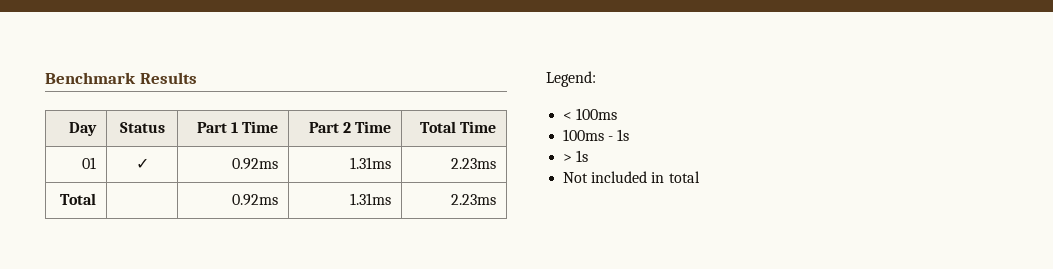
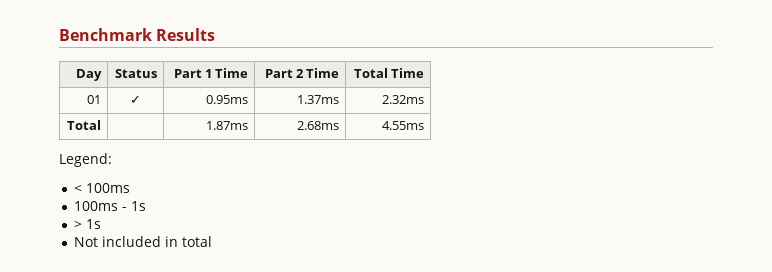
[232,158,279,170] [350,157,392,169] [451,158,497,169] [60,193,97,205] [232,194,279,206] [350,193,392,205] [451,194,497,205] 0.92ms | 1.31ms | 2.23ms // Total | | 0.92ms | 1.31ms | 2.23ms -> [206,95,249,104] [297,95,340,104] [382,95,425,104] [67,120,102,130] [206,121,249,130] [297,121,340,130] [382,121,425,130] 0.95ms | 1.37ms | 2.32ms // Total | | 1.87ms | 2.68ms | 4.55ms

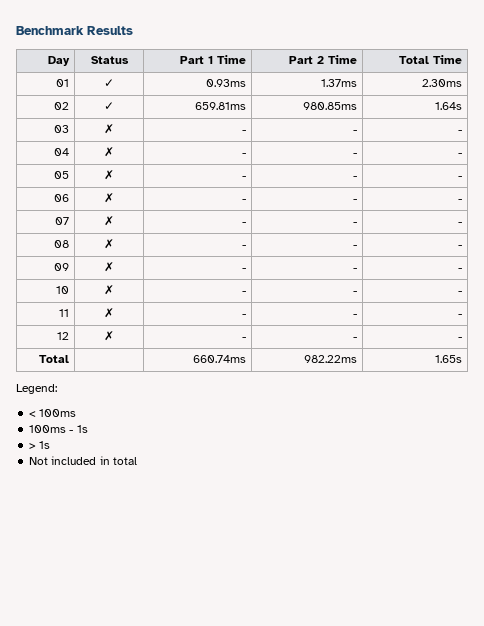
[206,95,249,104] 0.95ms -> [205,79,246,87] 0.93ms
[382,95,425,104] [67,120,102,130] [206,121,249,130] [297,121,340,130] [382,121,425,130] 2.32ms // Total | | 1.87ms | 2.68ms | 4.55ms -> [421,79,462,87] [53,102,69,110] [104,102,114,110] [194,102,246,110] [302,102,357,110] [434,102,462,110] [53,125,69,133] [104,124,114,134] [241,130,246,133] [352,130,357,133] [457,130,462,133] [53,148,69,156] [104,147,114,157] [241,153,246,156] [352,153,357,156] [457,153,462,156] [53,171,69,179] [104,170,114,180] [241,176,246,179] [352,176,357,179] [457,176,462,179] [53,194,69,202] [104,193,114,203] [241,199,246,202] [352,199,357,202] [457,199,462,202] [54,217,69,225] [104,216,114,226] [241,222,246,225] [352,222,357,225] [457,222,462,225] [53,240,69,248] [104,239,114,249] [241,245,246,248] [352,245,357,248] [457,245,462,248] [53,263,69,271] [104,262,114,272] [241,268,246,271] [352,268,357,271] [457,268,462,271] [55,286,69,294] [104,285,114,295] [241,291,246,294] [352,291,357,294] [457,291,462,294] [58,309,69,317] [104,308,114,318] [241,314,246,317] [352,314,357,317] [457,314,462,317] [56,332,69,340] [104,331,114,341] [241,337,246,340] [352,337,357,340] [457,337,462,340] [38,355,69,363] [192,355,246,363] [303,355,357,363] [434,355,462,363] 2.30ms // 02 | ✓ | 659.81ms | 980.85ms | 1.64s // 03 | ✗ | - | - | - // 04 | ✗ | - | - | - // 05 | ✗ | - | - | - // 06 | ✗ | - | - | - // 07 | ✗ | - | - | - // 08 | ✗ | - | - | - // 09 | ✗ | - | - | - // 10 | ✗ | - | - | - // 11 | ✗ | - | - | - // 12 | ✗ | - | - | - // Total | | 660.74ms | 982.22ms | 1.65s

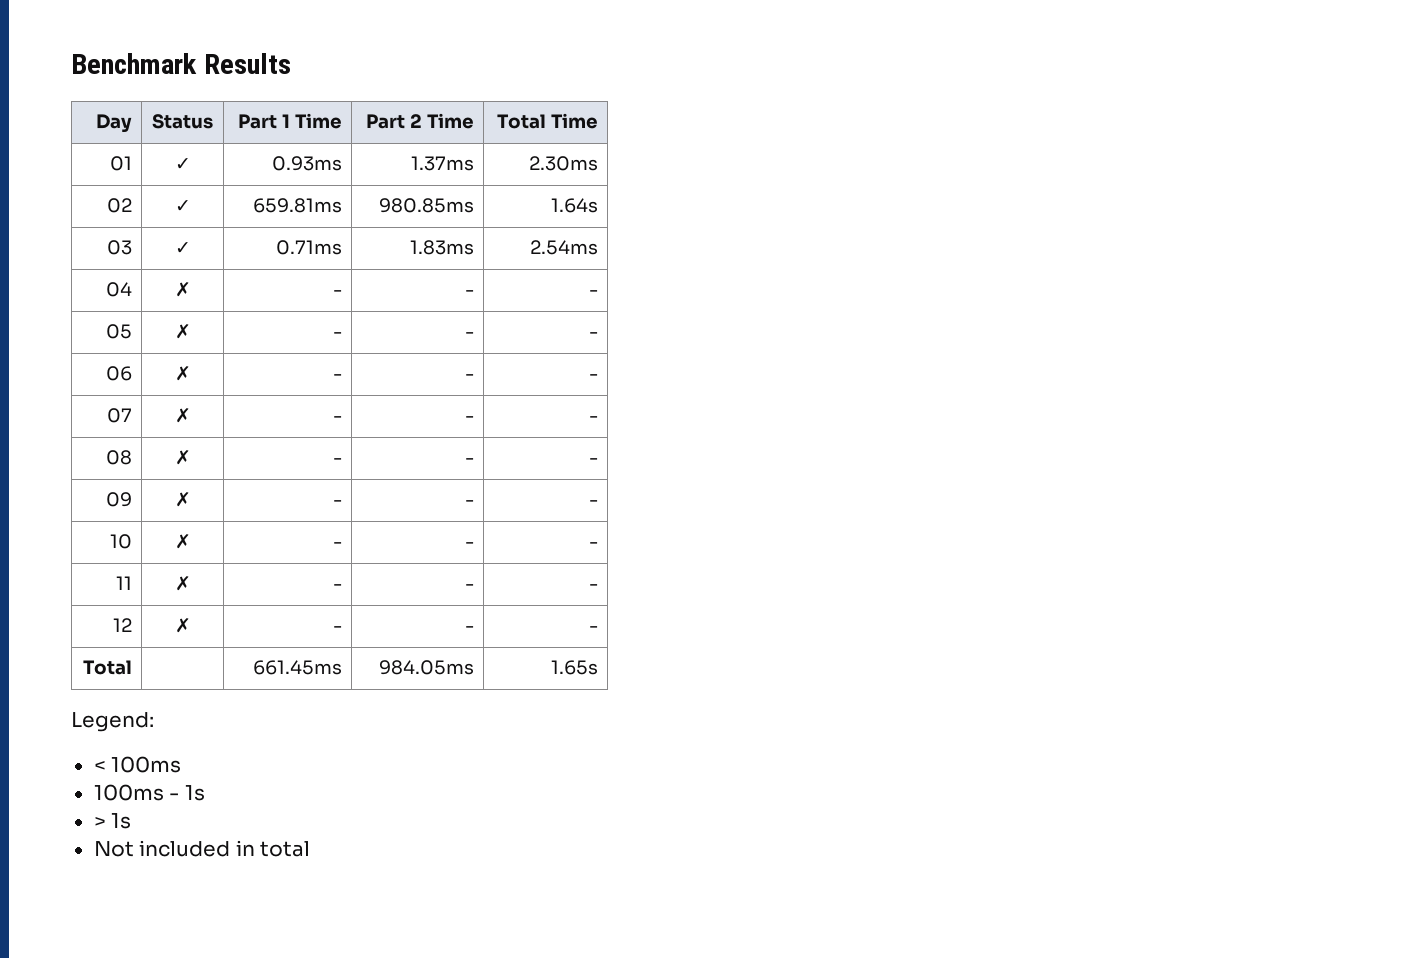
[104,124,114,134] [241,130,246,133] [352,130,357,133] [457,130,462,133] ✗ | - | - | - -> [174,242,191,254] [275,240,342,255] [409,240,474,255] [529,240,598,255] ✓ | 0.71ms | 1.83ms | 2.54ms
[192,355,246,363] [303,355,357,363] 660.74ms | 982.22ms -> [252,660,342,675] [378,660,474,675] 661.45ms | 984.05ms

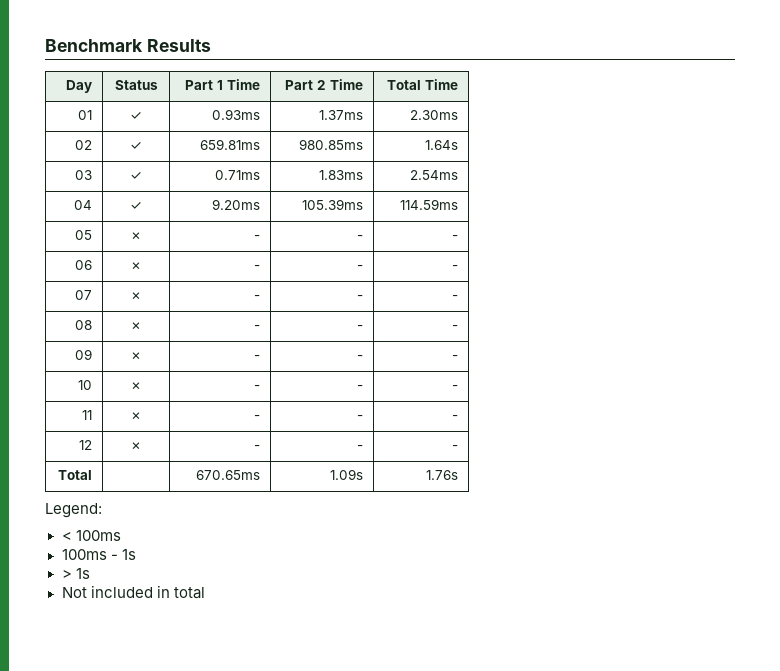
[174,282,191,297] [332,290,342,296] [464,290,474,296] [588,290,598,296] ✗ | - | - | - -> [130,202,142,210] [211,199,260,210] [301,199,363,210] [399,199,458,210] ✓ | 9.20ms | 105.39ms | 114.59ms
[252,660,342,675] [378,660,474,675] [550,660,598,675] 661.45ms | 984.05ms | 1.65s -> [195,470,260,480] [329,469,363,480] [425,470,458,480] 670.65ms | 1.09s | 1.76s

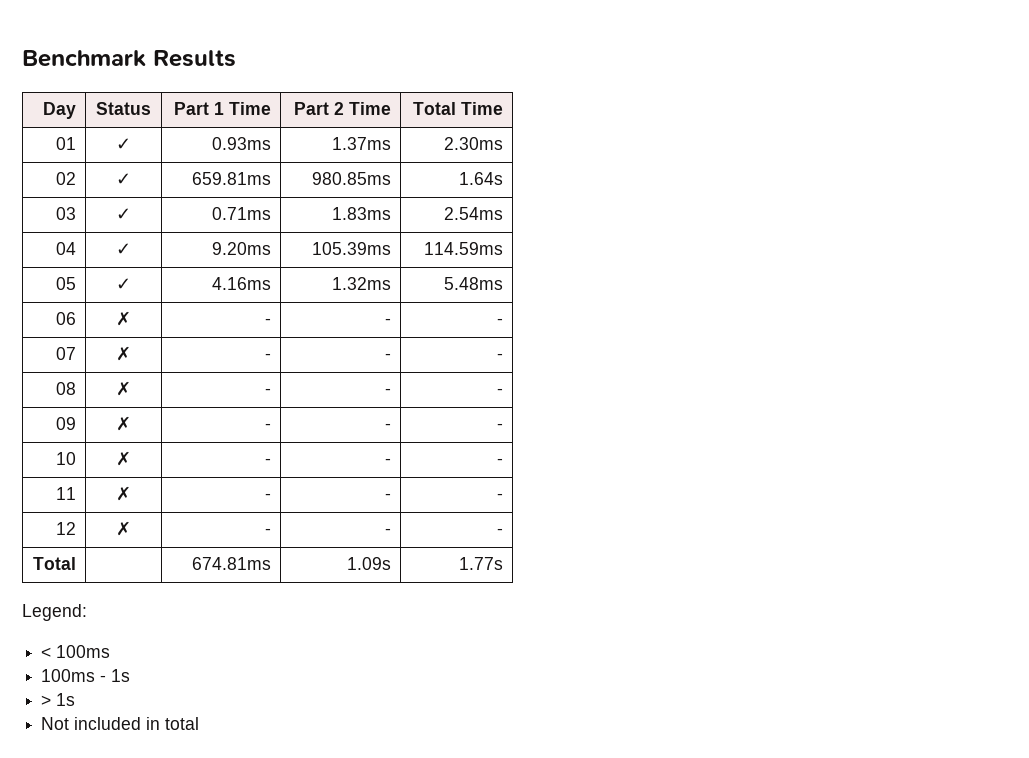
[130,232,142,240] [253,235,260,240] [356,235,363,240] [451,235,458,240] ✗ | - | - | - -> [116,278,131,290] [212,277,272,290] [332,277,392,290] [444,277,504,290] ✓ | 4.16ms | 1.32ms | 5.48ms
[195,470,260,480] 670.65ms -> [192,557,272,570] 674.81ms
[425,470,458,480] 1.76s -> [459,557,504,570] 1.77s

